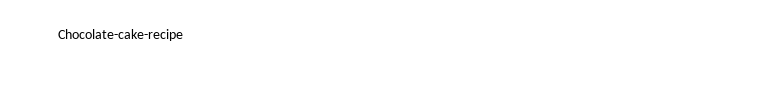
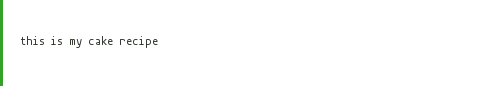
[58,29,183,41] Chocolate-cake-recipe -> [20,36,158,48] this is my cake recipe

